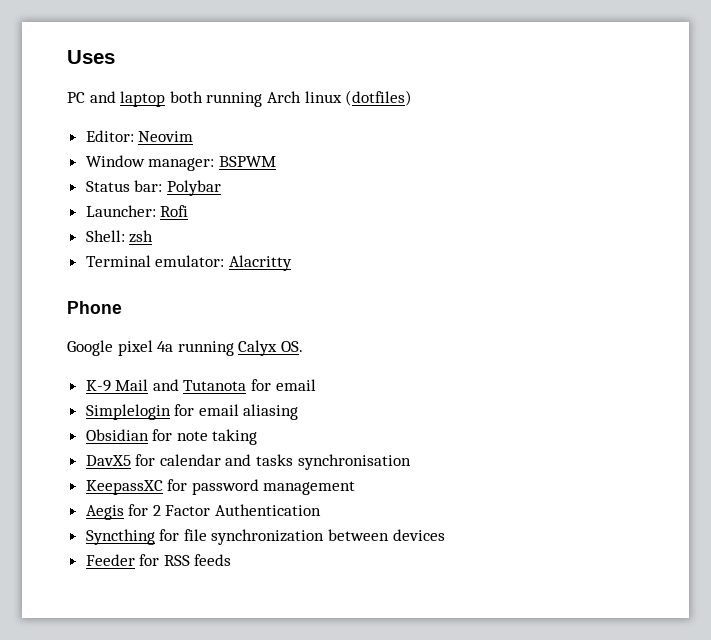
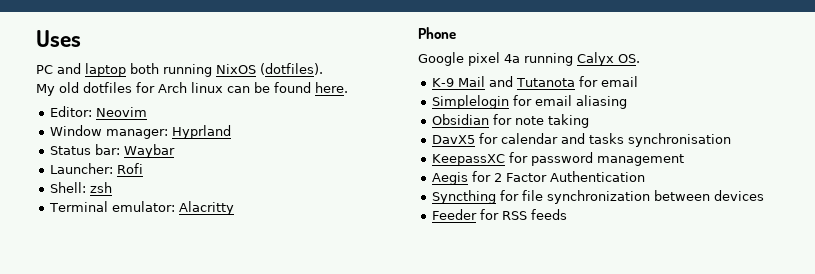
[266,90,413,106] Arch linux (dotfiles) -> [216,63,323,75] [36,82,348,96] NixOS (dotfiles). // My old dotfiles for Arch linux can be found here.
[218,156,276,167] BSPWM -> [172,125,232,139] Hyprland
[166,180,221,196] Polybar -> [124,144,176,158] Waybar

